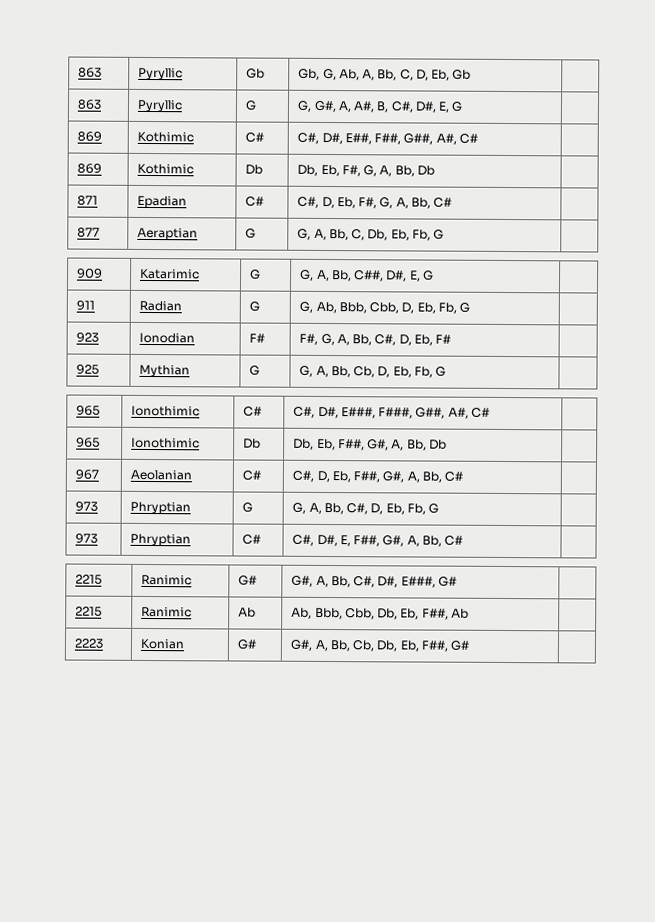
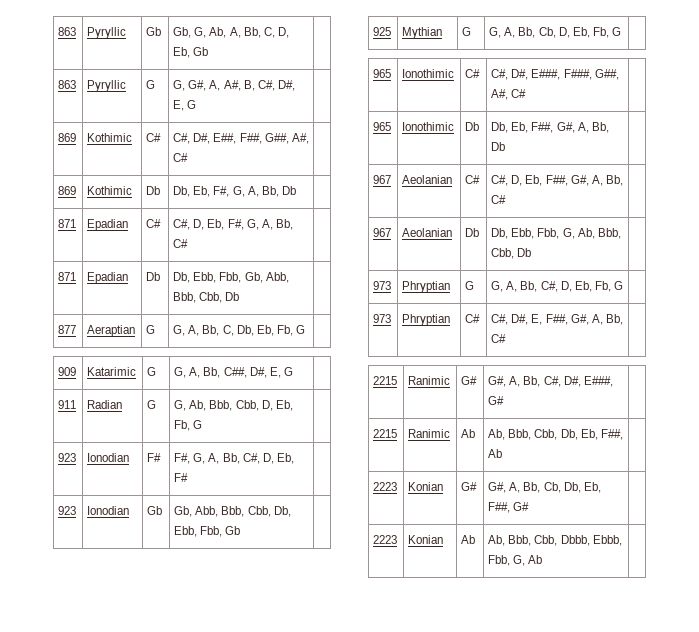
(453, 202) none -> [58,272,77,281] [87,272,129,284] [146,272,161,281] [173,272,289,283] [173,292,240,303] // 871 | Epadian | Db | Db, Ebb, Fbb, Gb, Abb, Bbb, Cbb, Db |
(452, 339) none -> [58,506,77,515] [87,506,130,515] [147,506,163,515] [174,506,291,517] [174,526,241,537] // 923 | Ionodian | Gb | Gb, Abb, Bbb, Cbb, Db, Ebb, Fbb, Gb |
(464, 476) none -> [373,228,392,237] [402,228,453,237] [465,228,480,237] [491,228,621,239] [491,248,532,259] // 967 | Aeolanian | Db | Db, Ebb, Fbb, G, Ab, Bbb, Cbb, Db |
(470, 645) none -> [373,535,398,544] [408,535,444,544] [461,535,476,544] [488,535,622,546] [488,555,543,566] // 2223 | Konian | Ab | Ab, Bbb, Cbb, Dbbb, Ebbb, Fbb, G, Ab |

